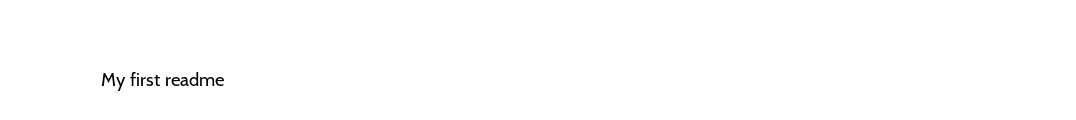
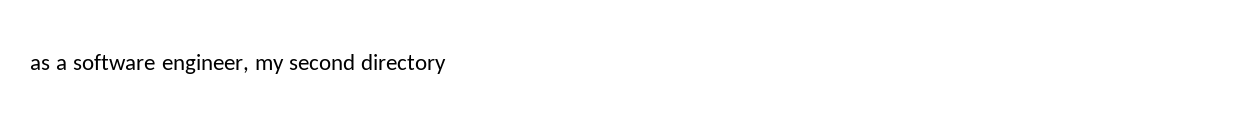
[101,72,224,91] My first readme -> [30,54,447,74] as a software engineer, my second directory

